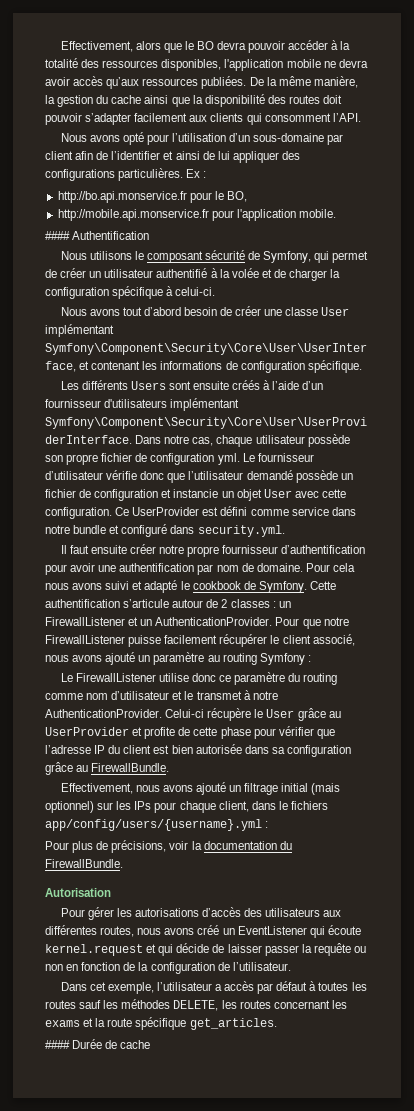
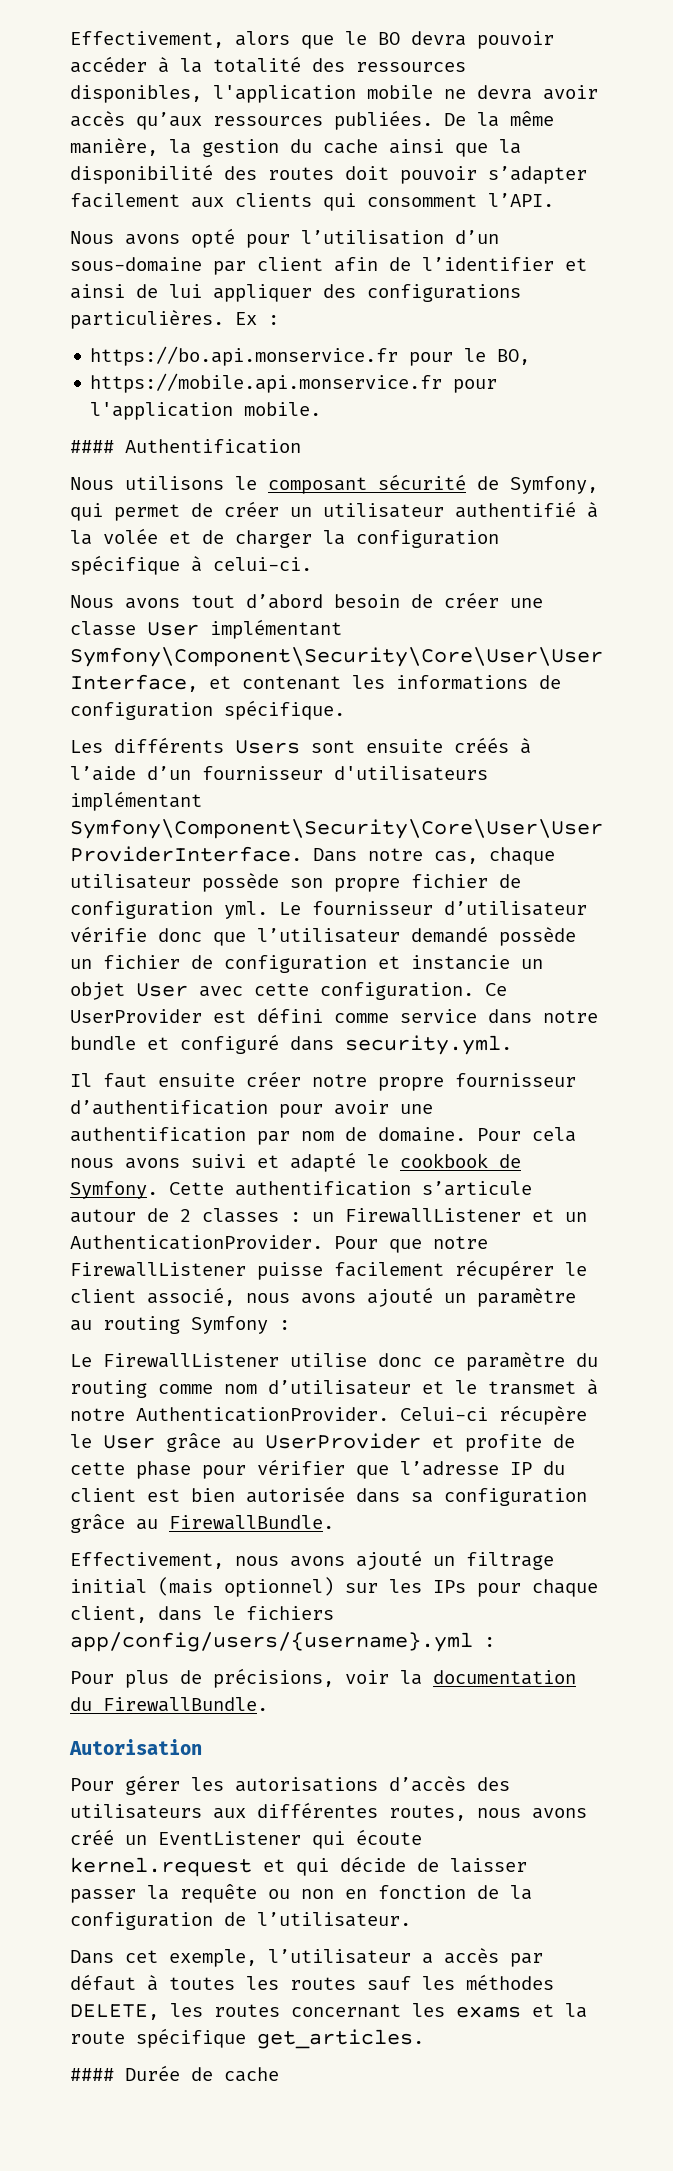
[57,191,187,203] http://bo.api.monservice.fr -> [90,346,399,366] https://bo.api.monservice.fr
[57,209,209,221] http://mobile.api.monservice.fr -> [90,373,443,393] https://mobile.api.monservice.fr

